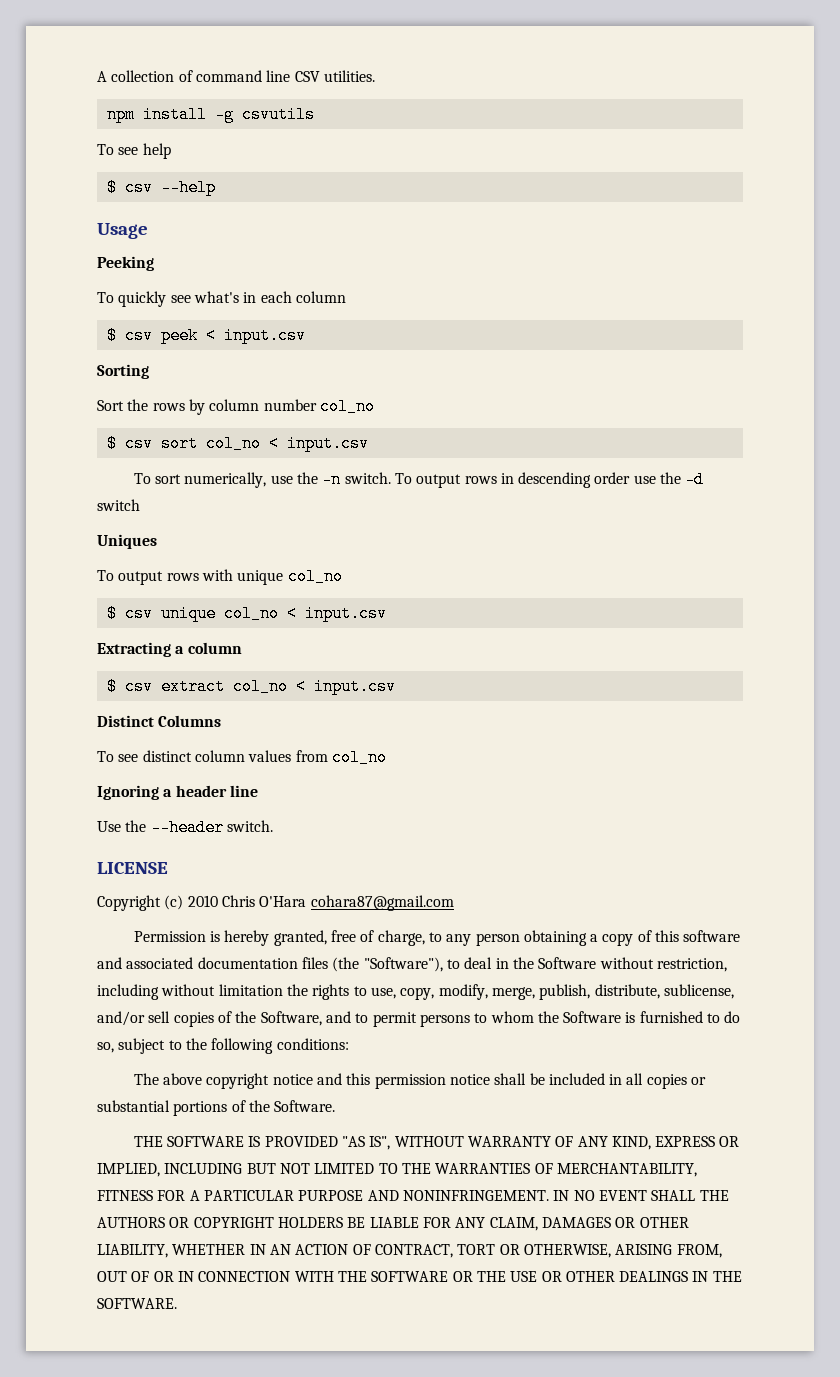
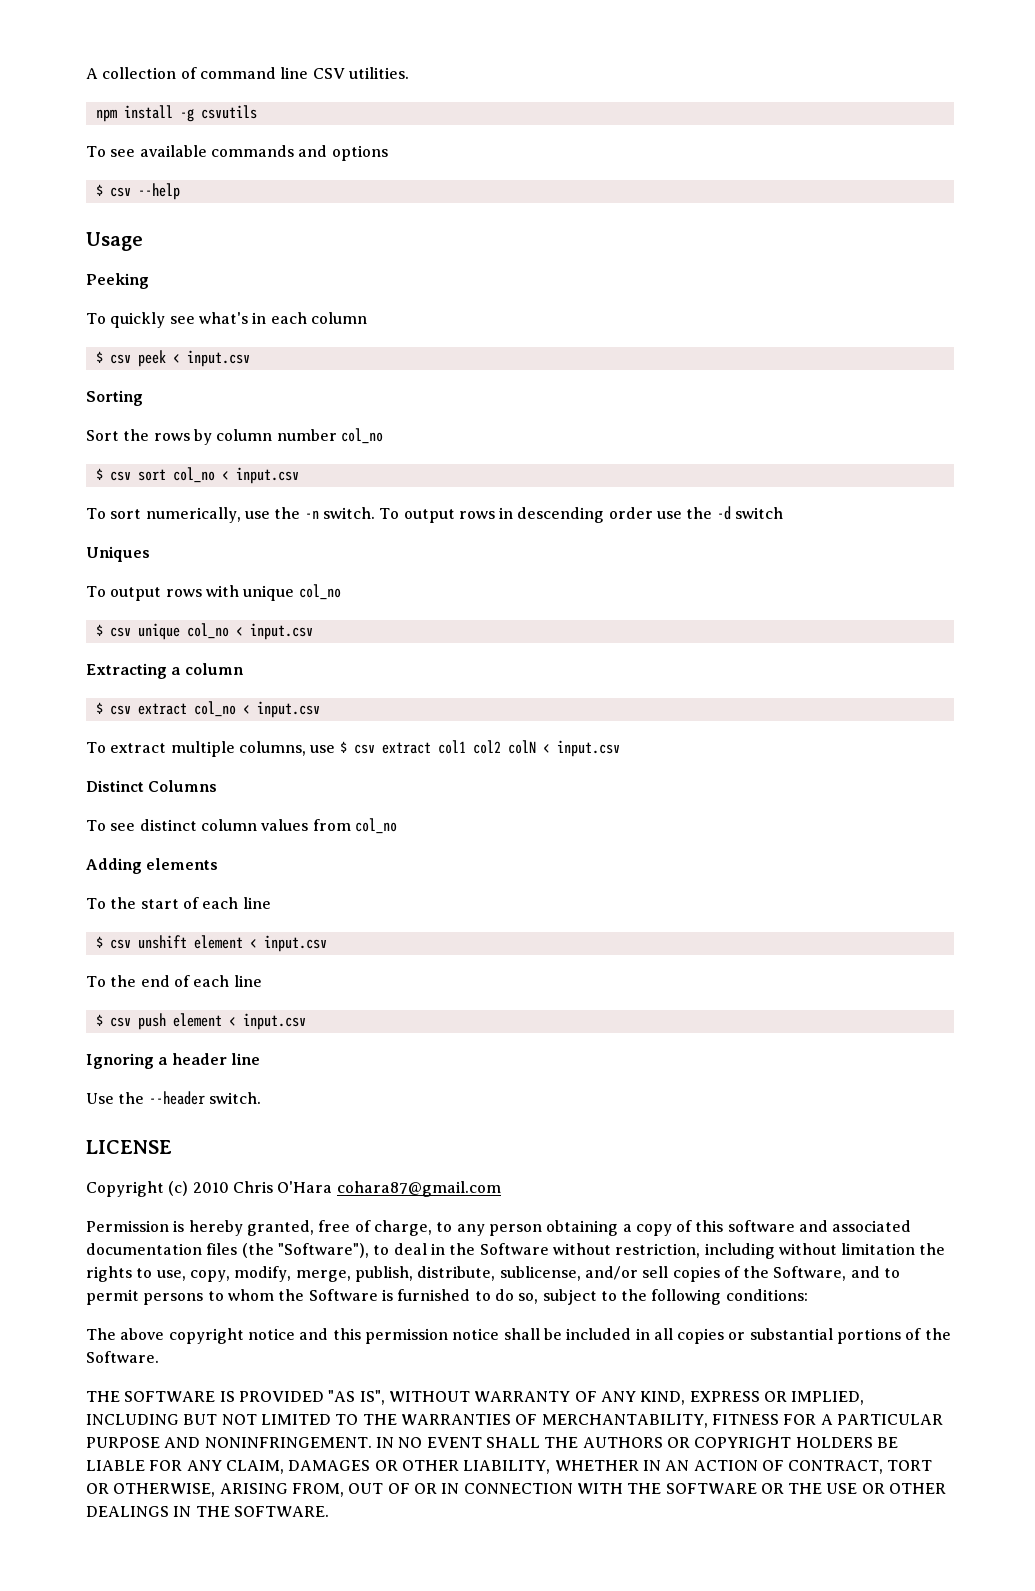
[142,143,171,159] help -> [139,145,388,161] available commands and options
(396, 686) none -> [86,740,620,757] // To extract multiple columns, use $ csv extract col1 col2 colN < input.csv
(387, 757) none -> [86,858,219,874] [86,897,271,909] [95,935,327,952] [86,975,262,987] [95,1013,306,1030] // Adding elements // To the start of each line // $ csv unshift element < input.csv // To the end of each line // $ csv push element < input.csv

